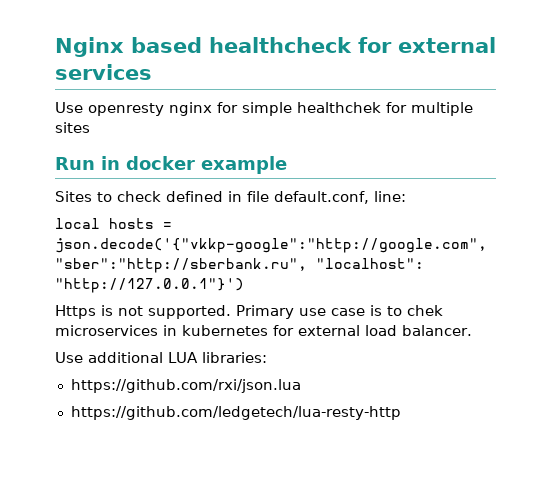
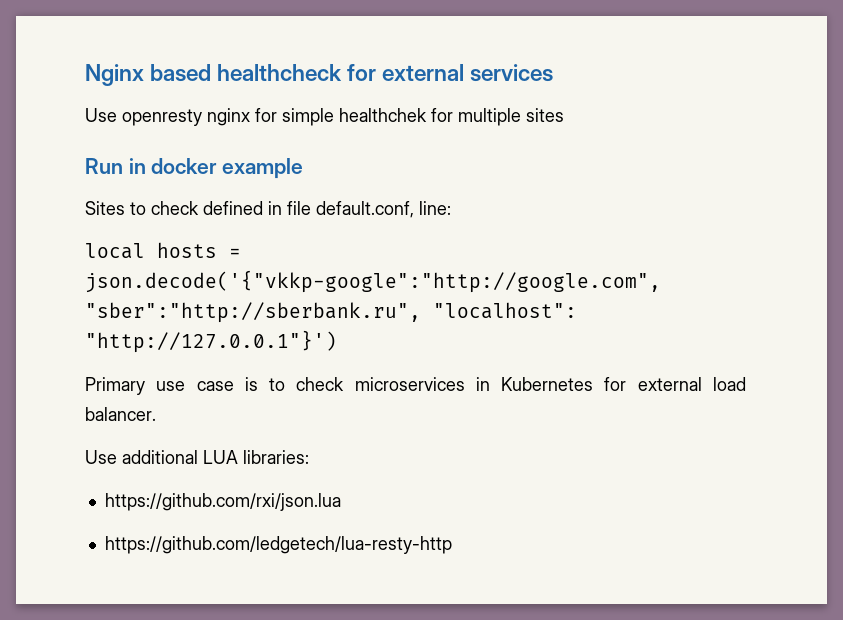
[55,305,231,319] Https is not supported. -> (337, 341) none
[407,305,443,316] chek -> [296,377,345,391] check
[182,325,268,336] kubernetes -> [501,377,594,391] Kubernetes

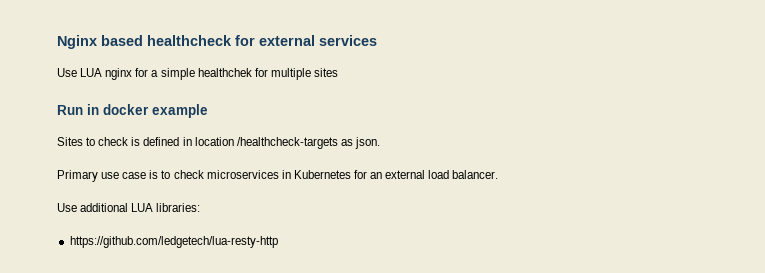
[122,109,202,126] openresty -> [80,68,103,77] LUA
(277, 115) none -> [151,70,159,77] a
(199, 208) none -> [131,137,141,146] is
[287,201,451,218] [85,242,241,259] [85,270,661,293] [85,302,577,323] [85,330,337,353] file default.conf, line: // local hosts = json.decode('{"vkkp-google":"http://google.com", "sber":"http://sberbank.ru", "localhost": "http://127.0.0.1"}') -> [194,137,380,149] location /healthcheck-targets as json.
(627, 384) none -> [370,172,383,179] an
[104,493,341,511] // https://github.com/rxi/json.lua -> (201, 207) none

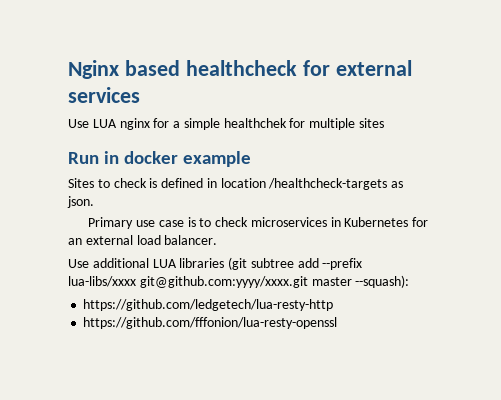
[156,203,201,212] libraries: -> [179,257,363,270] [68,275,410,288] libraries (git subtree add --prefix lua-libs/xxxx git@github.com:yyyy/xxxx.git master --squash):
(278, 242) none -> [83,317,338,329] // https://github.com/fffonion/lua-resty-openssl

